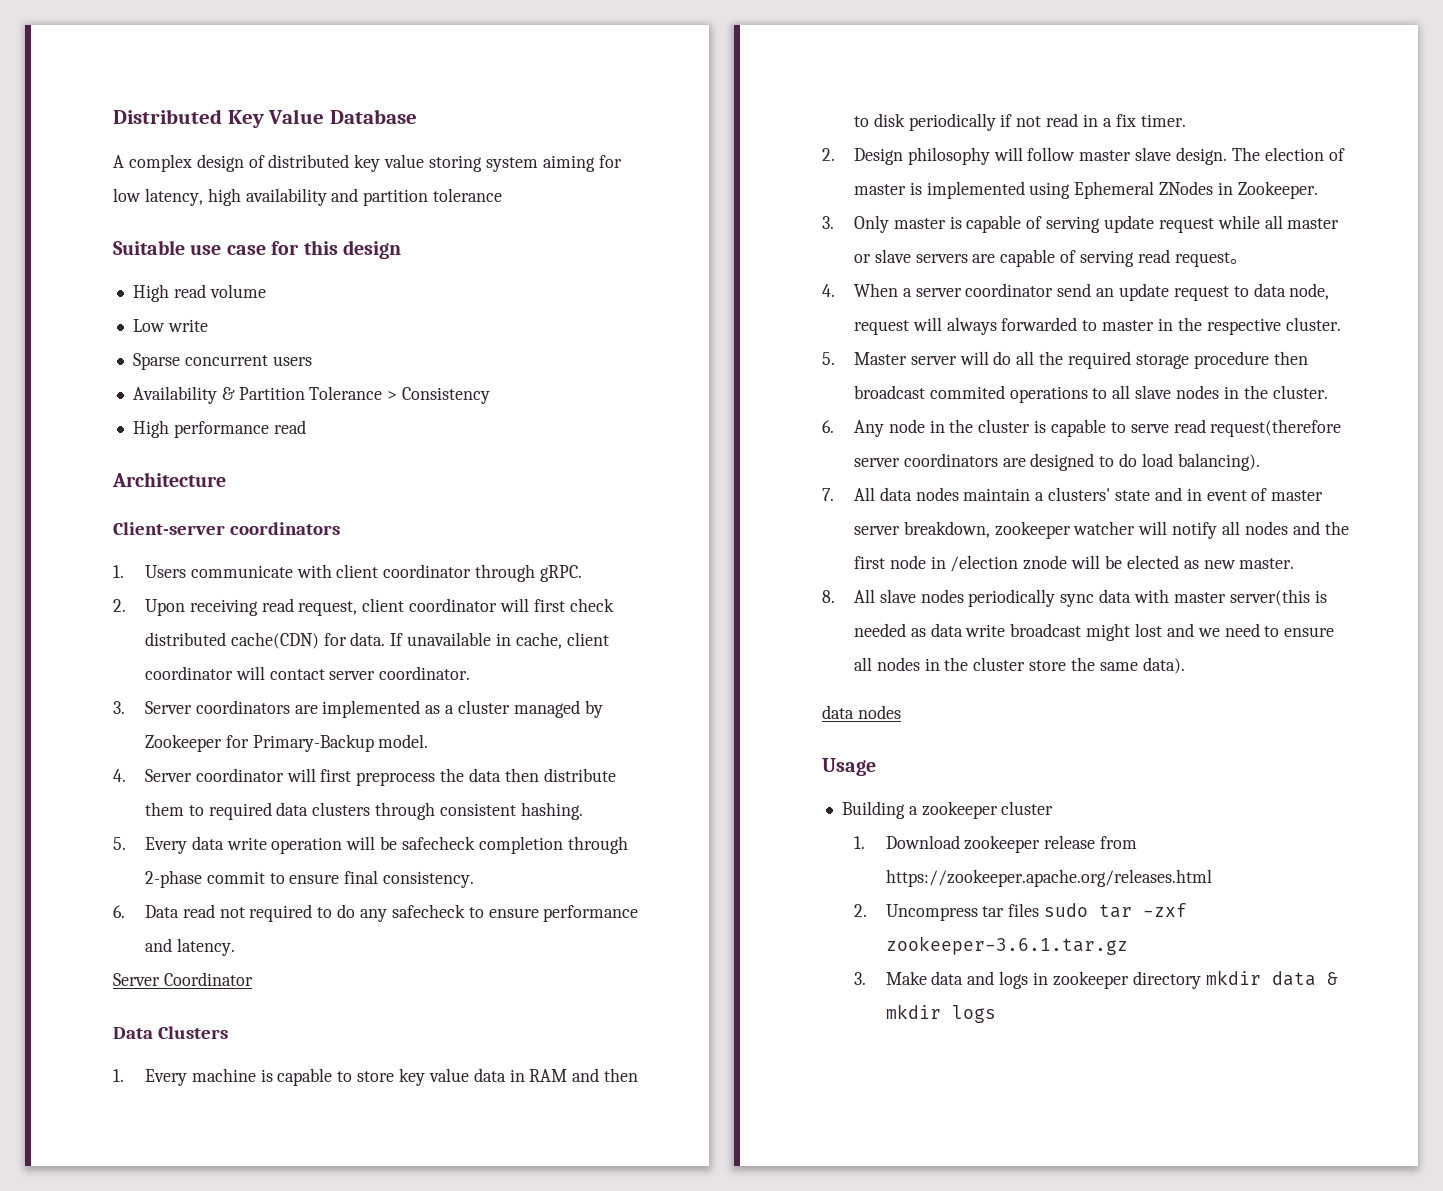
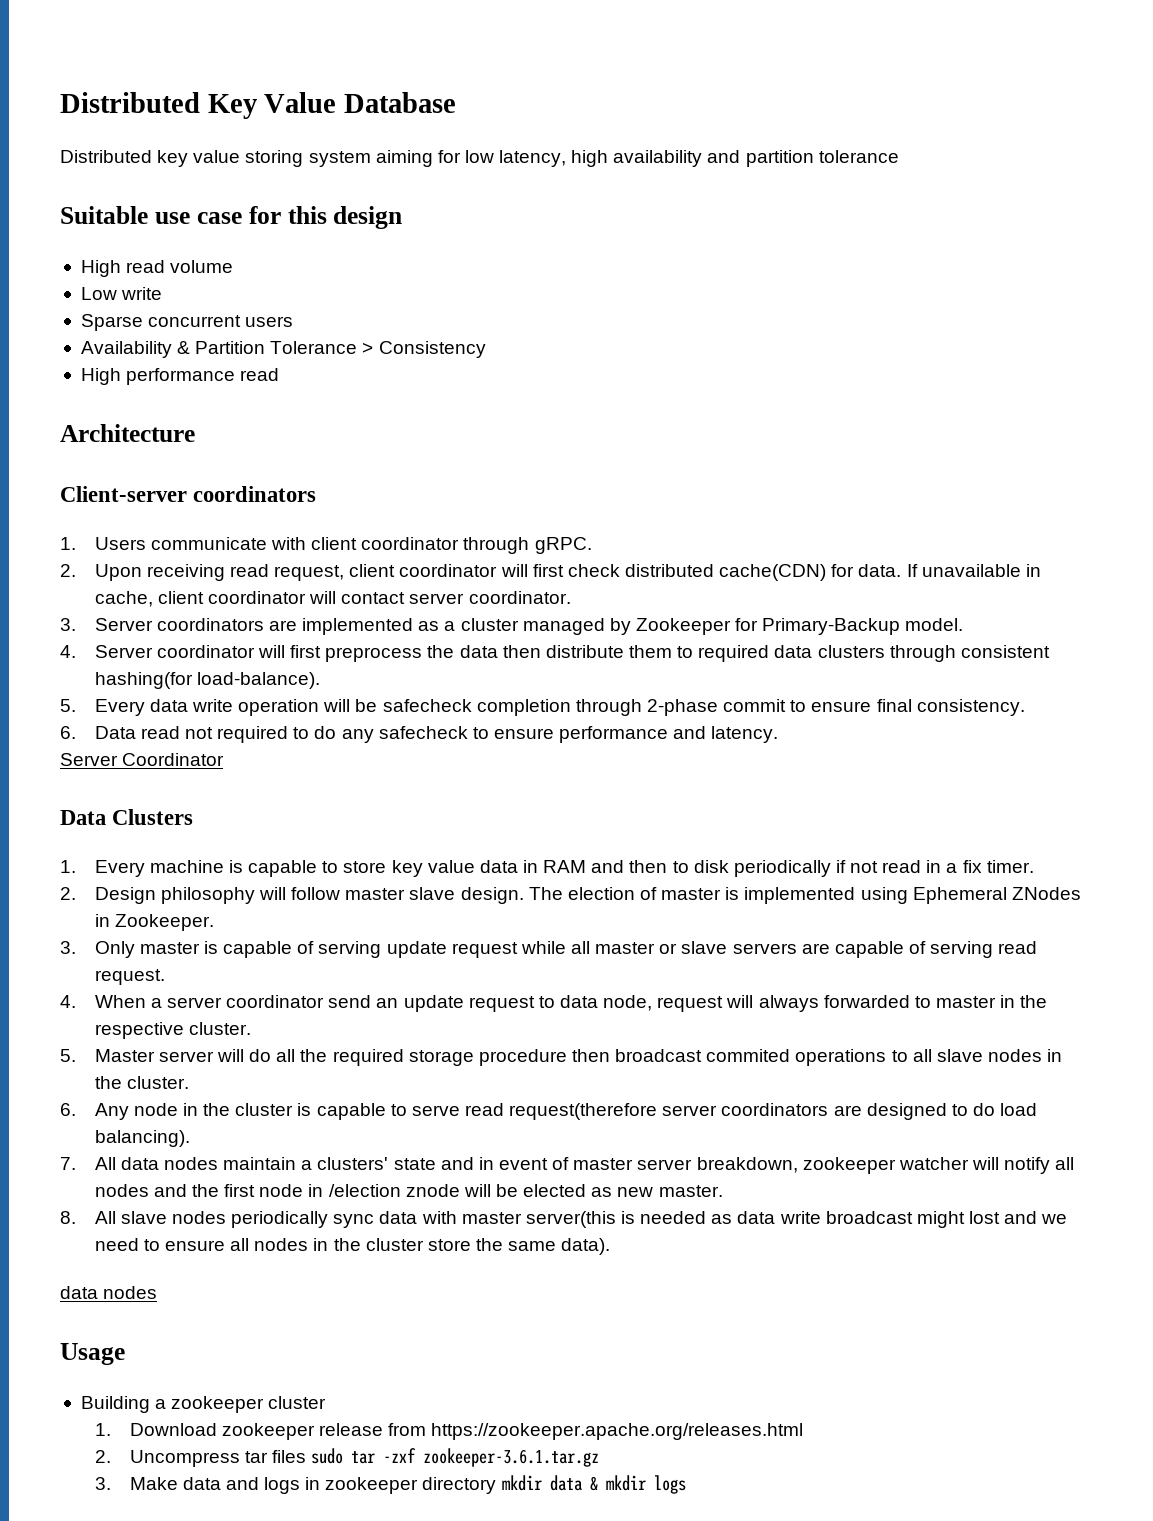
[113,154,350,172] A complex design of distributed -> [60,150,152,163] Distributed
[520,802,583,820] hashing. -> [94,672,320,689] hashing(for load-balance).
[1174,252,1248,267] request。 -> [94,969,165,985] request.

